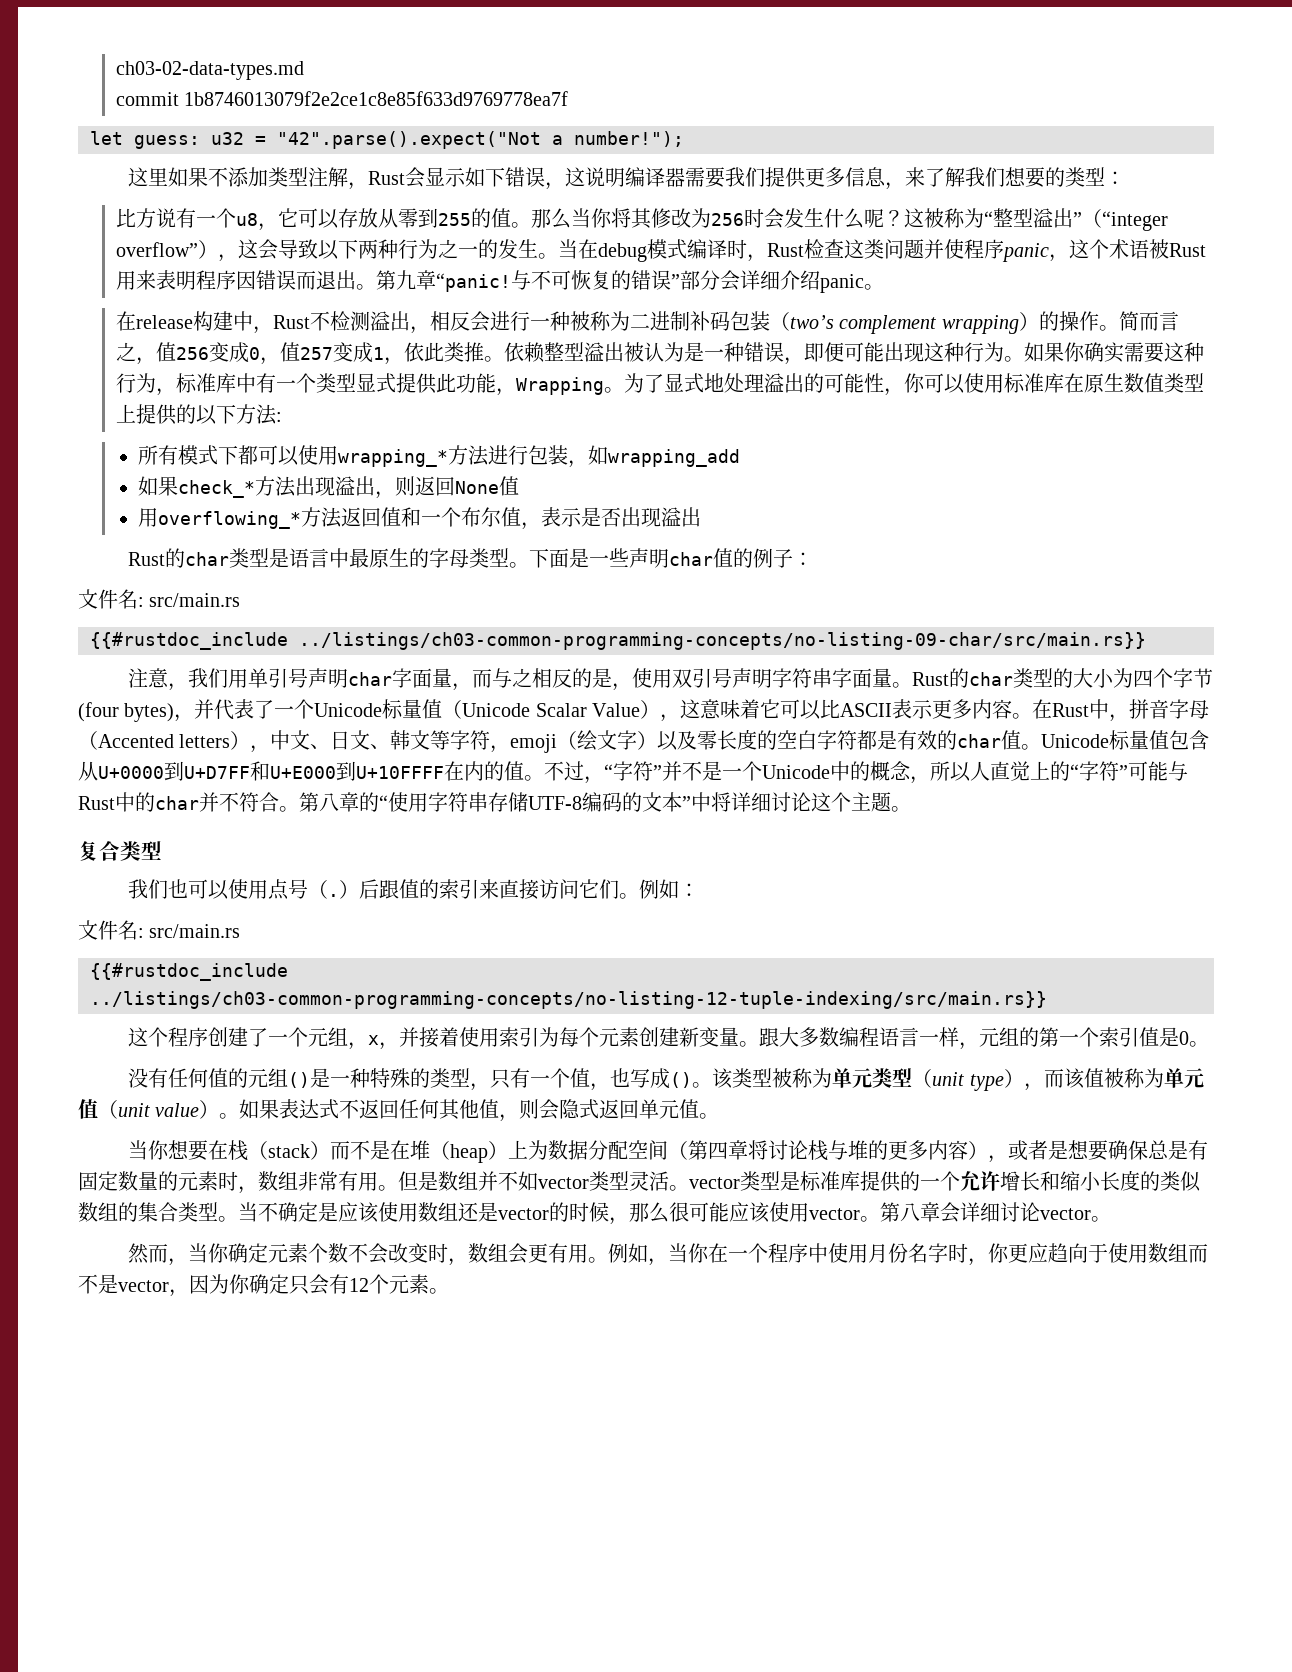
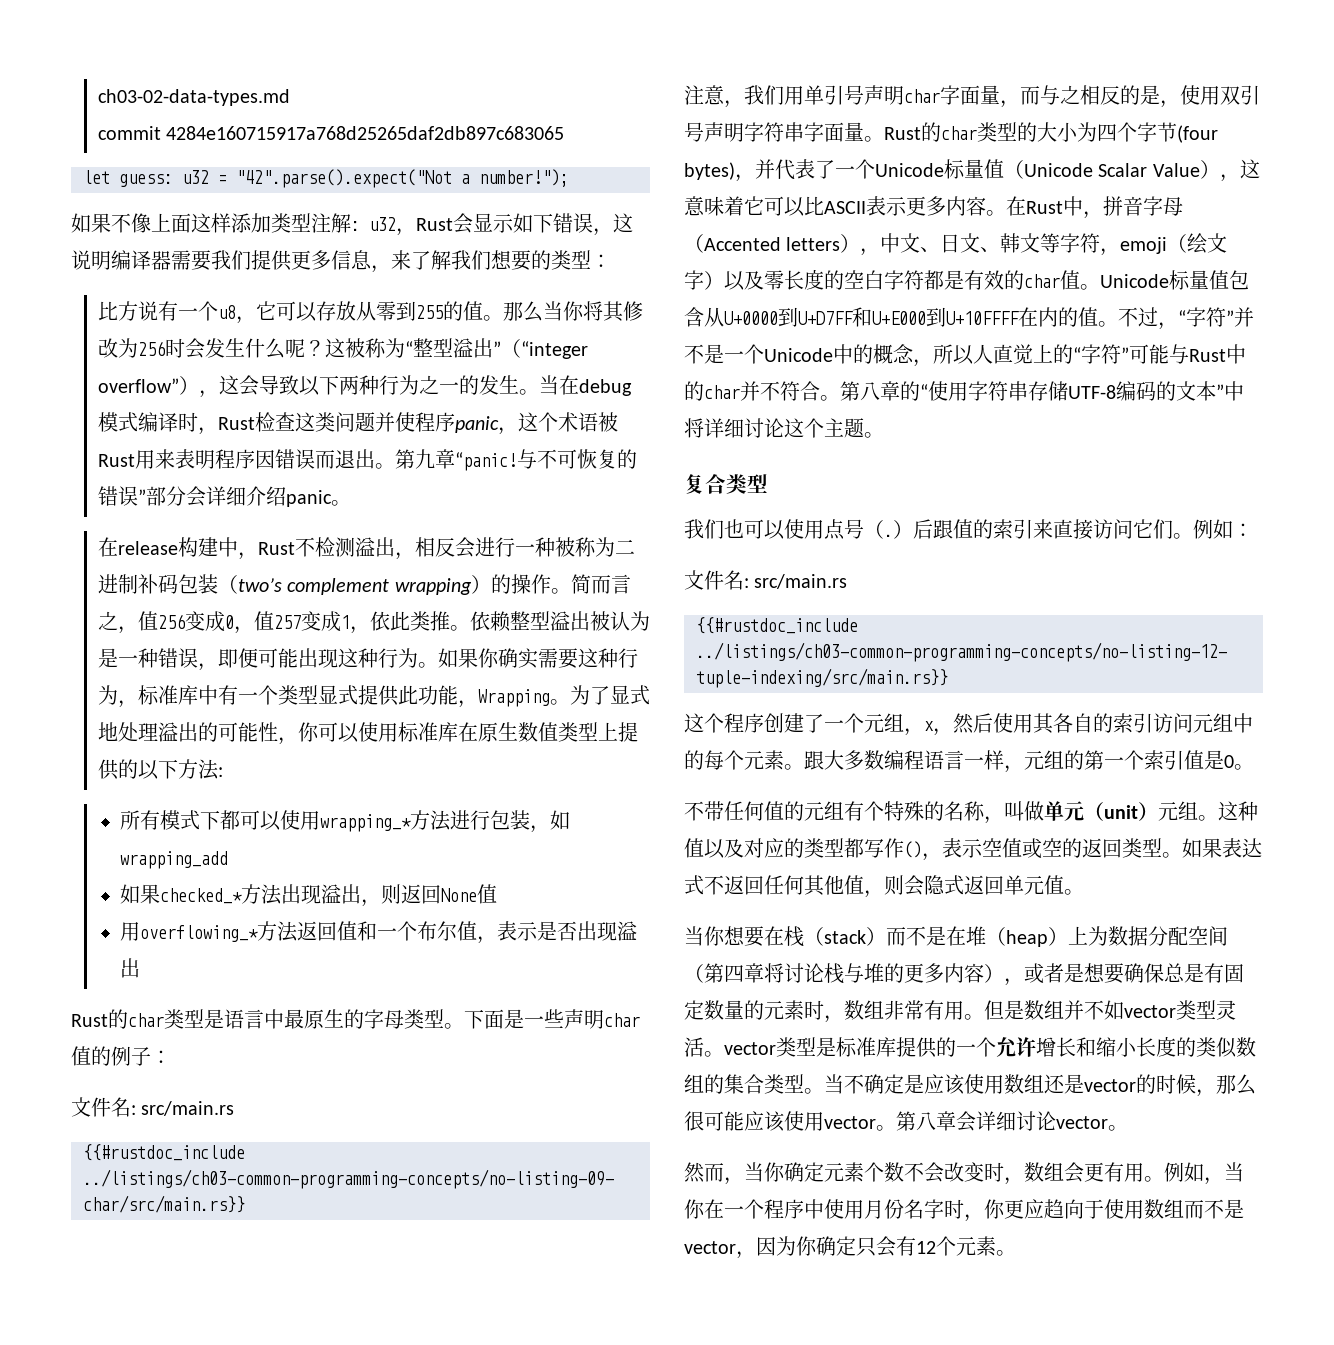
[184,91,569,106] 1b8746013079f2e2ce1c8e85f633d9769778ea7f -> [166,126,565,140] 4284e160715917a768d25265daf2db897c683065
[128,167,229,187] 这里如果不 -> [71,213,231,233] 如果不像上面这样
(349, 177) none -> [351,217,396,231] : u32
[178,480,256,498] check_* -> [159,888,242,904] checked_*
[399,1027,740,1048] 并接着使用索引为每个元素创建新变量 -> [953,713,1253,734] [684,750,784,770] 然后使用其各自的索引访问元组中的每个元素
[128,1068,169,1088] 没有 -> [684,801,724,821] 不带
[288,1068,1204,1091] [78,1099,220,1119] ()是一种特殊的类型，只有一个值，也写成()。该类型被称为单元类型（unit type），而该值被称为单元值（unit value） -> [844,801,1258,824] [684,838,1162,861] 有个特殊的名称，叫做单元（unit）元组。这种值以及对应的类型都写作()，表示空值或空的返回类型

